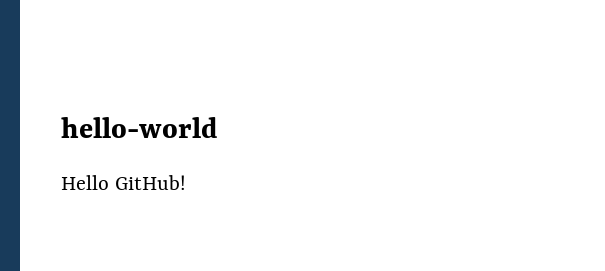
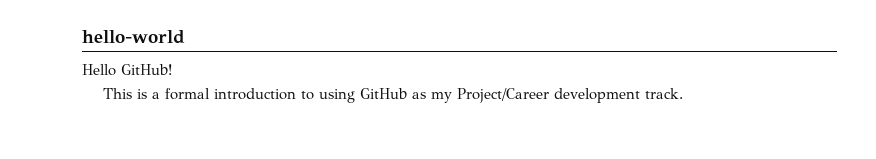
(187, 182) none -> [103,88,684,103] // This is a formal introduction to using GitHub as my Project/Career development track.

